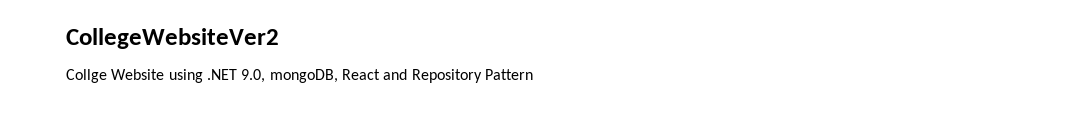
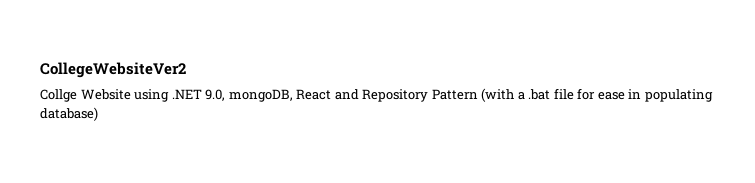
(533, 74) none -> [481,88,713,102] [40,107,98,121] (with a .bat file for ease in populating database)

